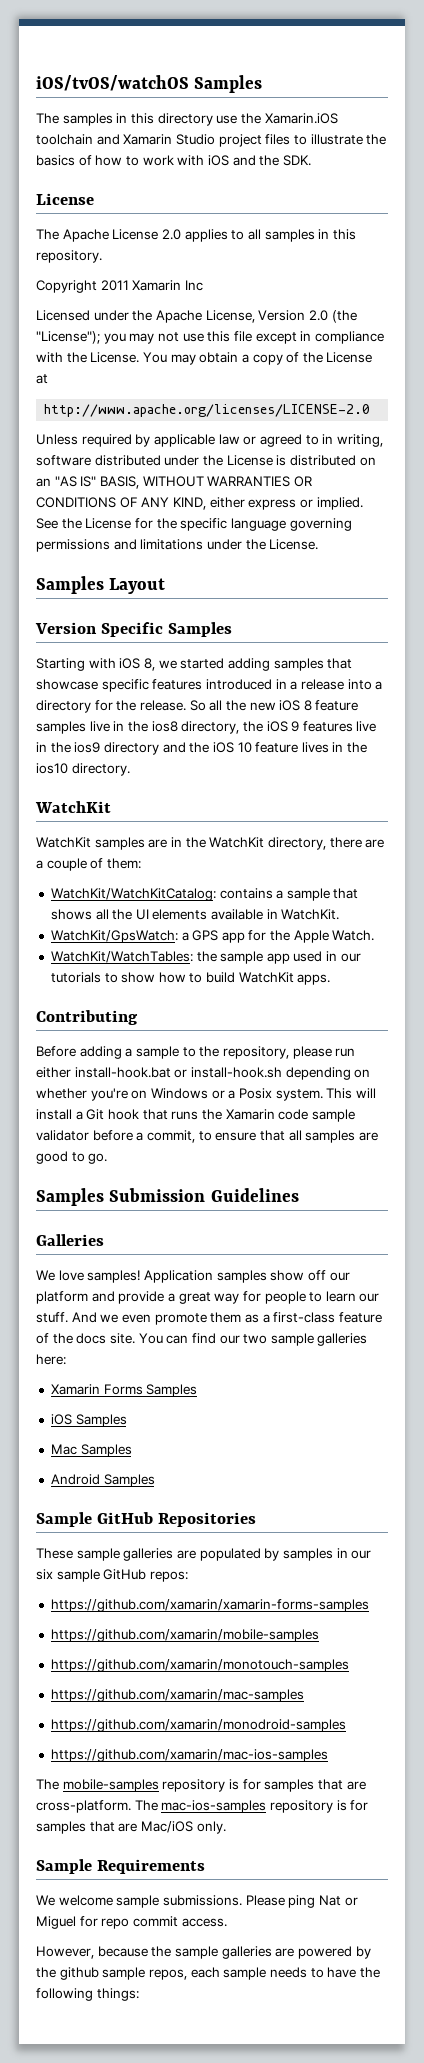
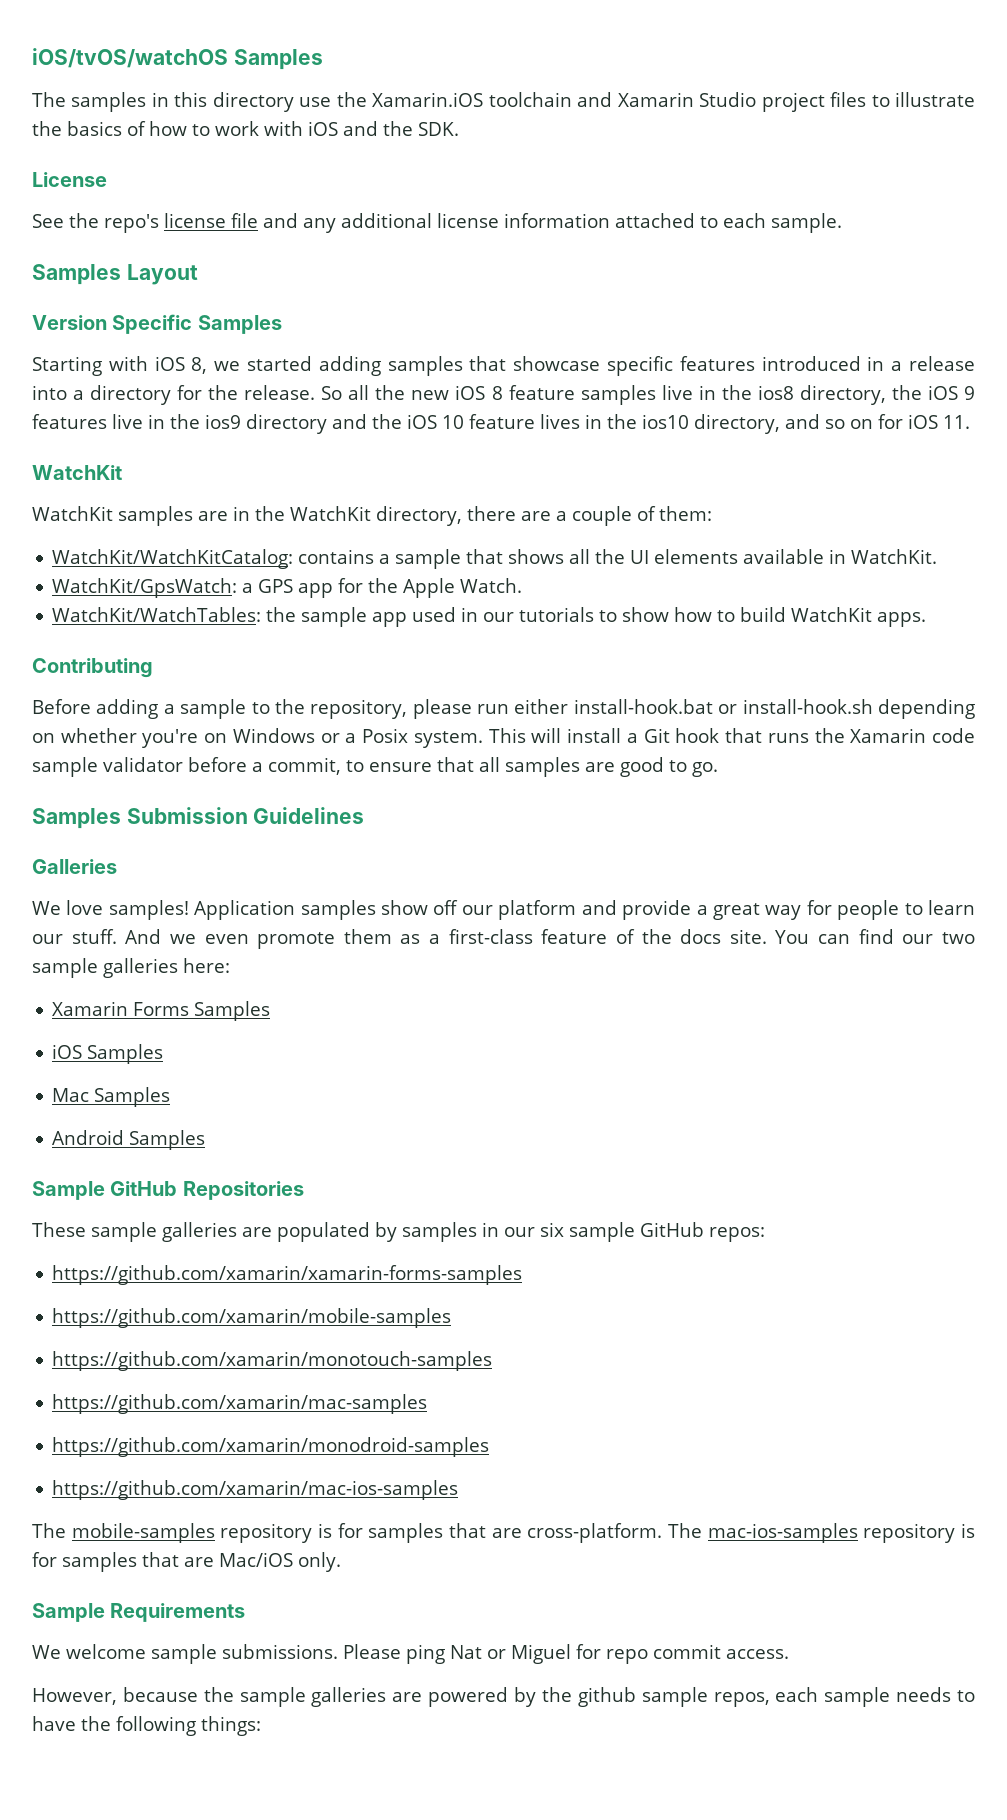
[36,229,356,242] [36,250,102,263] [36,280,203,293] [36,310,357,323] [36,331,384,344] [36,352,373,365] [36,374,48,384] [44,404,371,417] [36,434,383,447] [36,455,376,466] [36,476,312,489] [36,497,363,510] [36,518,352,531] [36,539,319,552] The Apache License 2.0 applies to all samples in this repository. // Copyright 2011 Xamarin Inc // Licensed under the Apache License, Version 2.0 (the "License"); you may not use this file except in compliance with the License. You may obtain a copy of the License at // http://www.apache.org/licenses/LICENSE-2.0 // Unless required by applicable law or agreed to in writing, software distributed under the License is distributed on an "AS IS" BASIS, WITHOUT WARRANTIES OR CONDITIONS OF ANY KIND, either express or implied. See the License for the specific language governing permissions and limitations under the License. -> [32,213,842,233] See the repo's license file and any additional license information attached to each sample.
[71,763,130,776] directory. -> [694,414,970,434] directory, and so on for iOS 11.

